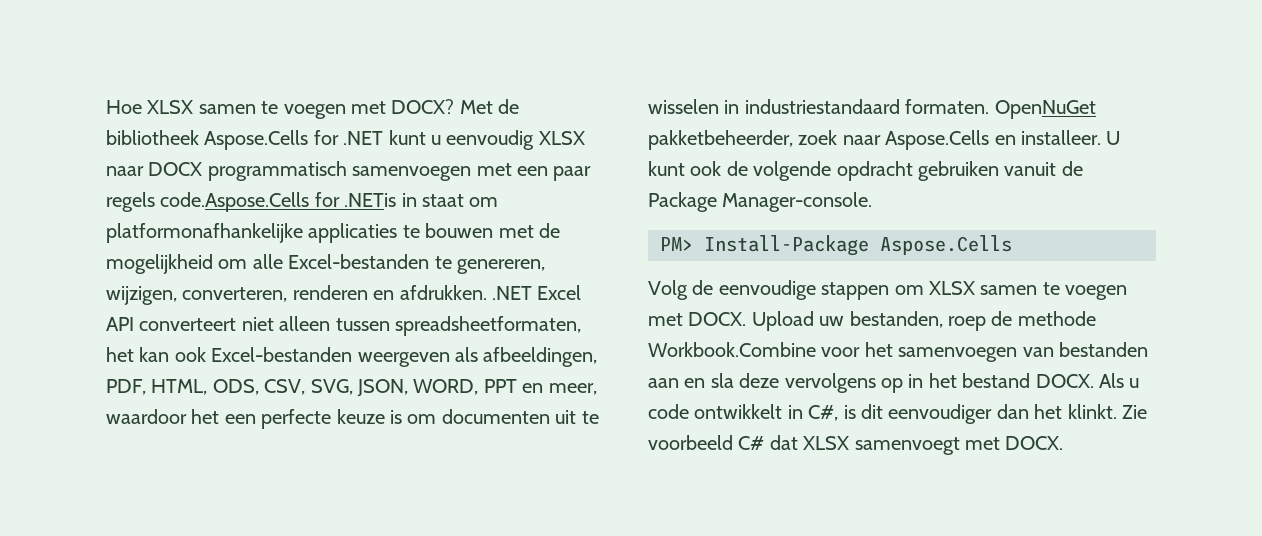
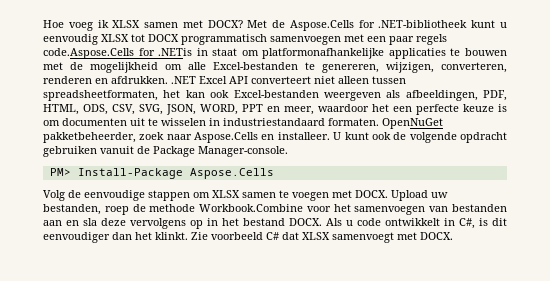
[147,100,346,119] XLSX samen te voegen -> [68,20,179,31] voeg ik XLSX samen
[106,130,199,145] bibliotheek -> (286, 24) none
[343,131,384,145] .NET -> [378,20,468,28] .NET-bibliotheek
[106,166,144,176] naar -> [131,34,145,42] tot

